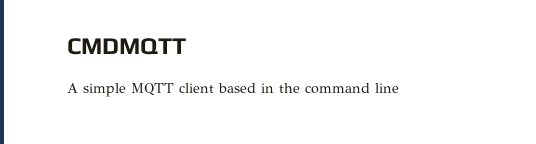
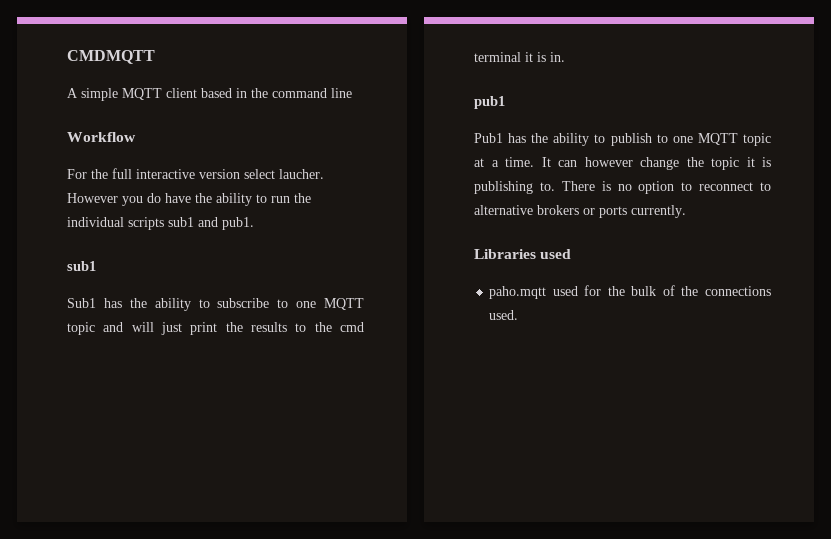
(399, 88) none -> [67,132,136,142] [67,168,324,179] [67,193,311,206] [67,217,254,230] [67,261,96,271] [67,298,364,311] [67,322,364,335] [474,52,565,62] [474,96,505,109] [474,133,771,146] [474,157,771,170] [474,181,771,194] [474,205,686,218] [474,249,572,259] [489,285,771,299] [489,310,519,320] // Workflow // For the full interactive version select laucher. However you do have the ability to run the individual scripts sub1 and pub1. // sub1 // Sub1 has the ability to subscribe to one MQTT topic and will just print the results to the cmd terminal it is in. // pub1 // Pub1 has the ability to publish to one MQTT topic at a time. It can however change the topic it is publishing to. There is no option to reconnect to alternative brokers or ports currently. // Libraries used // paho.mqtt used for the bulk of the connections used.

